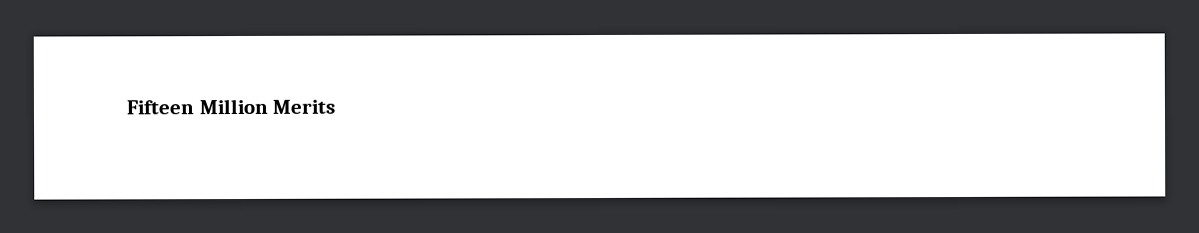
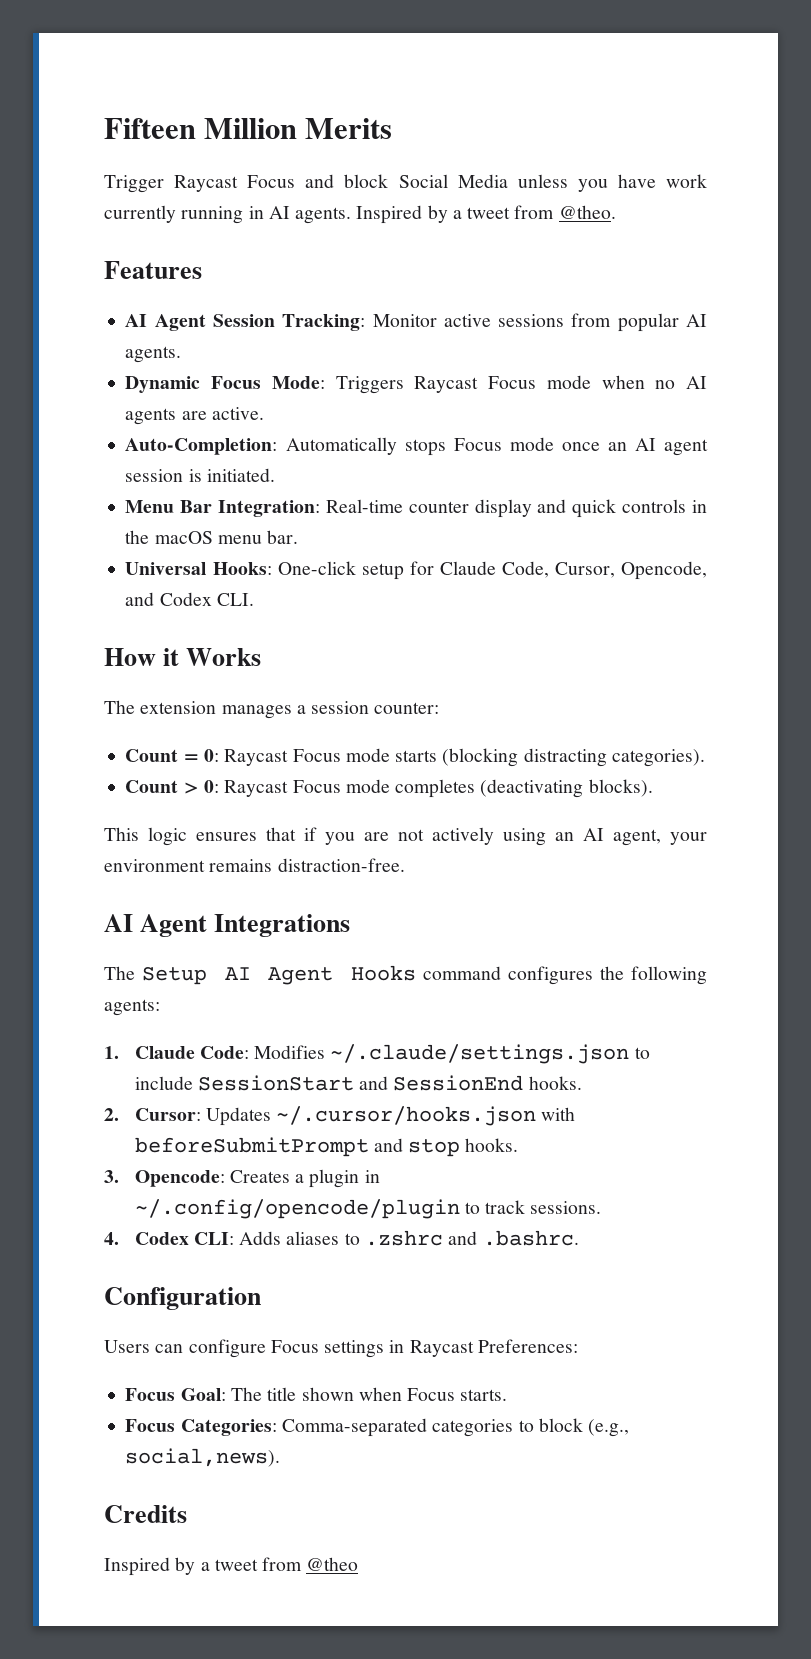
(336, 106) none -> [104,174,708,193] [104,205,616,224] [104,261,202,279] [125,313,707,332] [125,346,182,363] [125,375,707,394] [125,407,264,425] [125,437,709,456] [125,468,275,482] [125,499,707,518] [125,530,299,544] [125,561,708,580] [125,592,254,606] [104,648,262,666] [104,700,440,719] [125,748,705,767] [125,779,653,798] [104,827,707,846] [104,858,405,872] [104,914,351,937] [104,965,707,985] [104,999,160,1016] [104,1044,650,1064] [134,1075,582,1091] [104,1106,576,1126] [134,1137,519,1157] [104,1169,380,1188] [134,1199,602,1219] [104,1230,579,1246] [104,1287,261,1310] [104,1339,578,1358] [125,1387,508,1401] [125,1418,630,1437] [125,1448,281,1467] [104,1505,187,1523] [104,1557,359,1576] // Trigger Raycast Focus and block Social Media unless you have work currently running in AI agents. Inspired by a tweet from @theo. // Features // AI Agent Session Tracking: Monitor active sessions from popular AI agents. // Dynamic Focus Mode: Triggers Raycast Focus mode when no AI agents are active. // Auto-Completion: Automatically stops Focus mode once an AI agent session is initiated. // Menu Bar Integration: Real-time counter display and quick controls in the macOS menu bar. // Universal Hooks: One-click setup for Claude Code, Cursor, Opencode, and Codex CLI. // How it Works // The extension manages a session counter: // Count = 0: Raycast Focus mode starts (blocking distracting categories). // Count > 0: Raycast Focus mode completes (deactivating blocks). // This logic ensures that if you are not actively using an AI agent, your environment remains distraction-free. // AI Agent Integrations // The Setup AI Agent Hooks command configures the following agents: // 1. Claude Code: Modifies ~/.claude/settings.json to include SessionStart and SessionEnd hooks. // 2. Cursor: Updates ~/.cursor/hooks.json with beforeSubmitPrompt and stop hooks. // 3. Opencode: Creates a plugin in ~/.config/opencode/plugin to track sessions. // 4. Codex CLI: Adds aliases to .zshrc and .bashrc. // Configuration // Users can configure Focus settings in Raycast Preferences: // Focus Goal: The title shown when Focus starts. // Focus Categories: Comma-separated categories to block (e.g., social,news). // Credits // Inspired by a tweet from @theo

